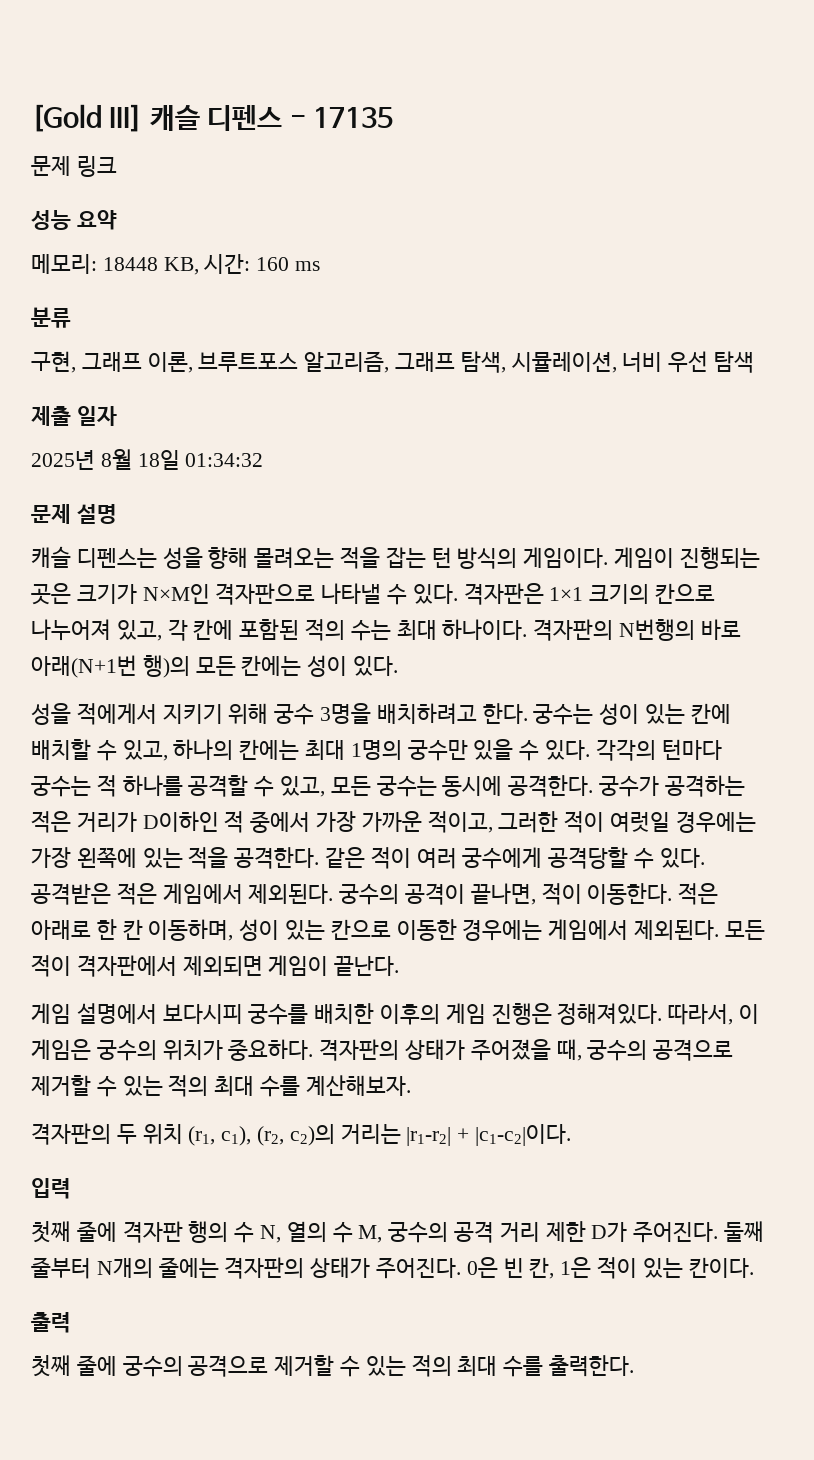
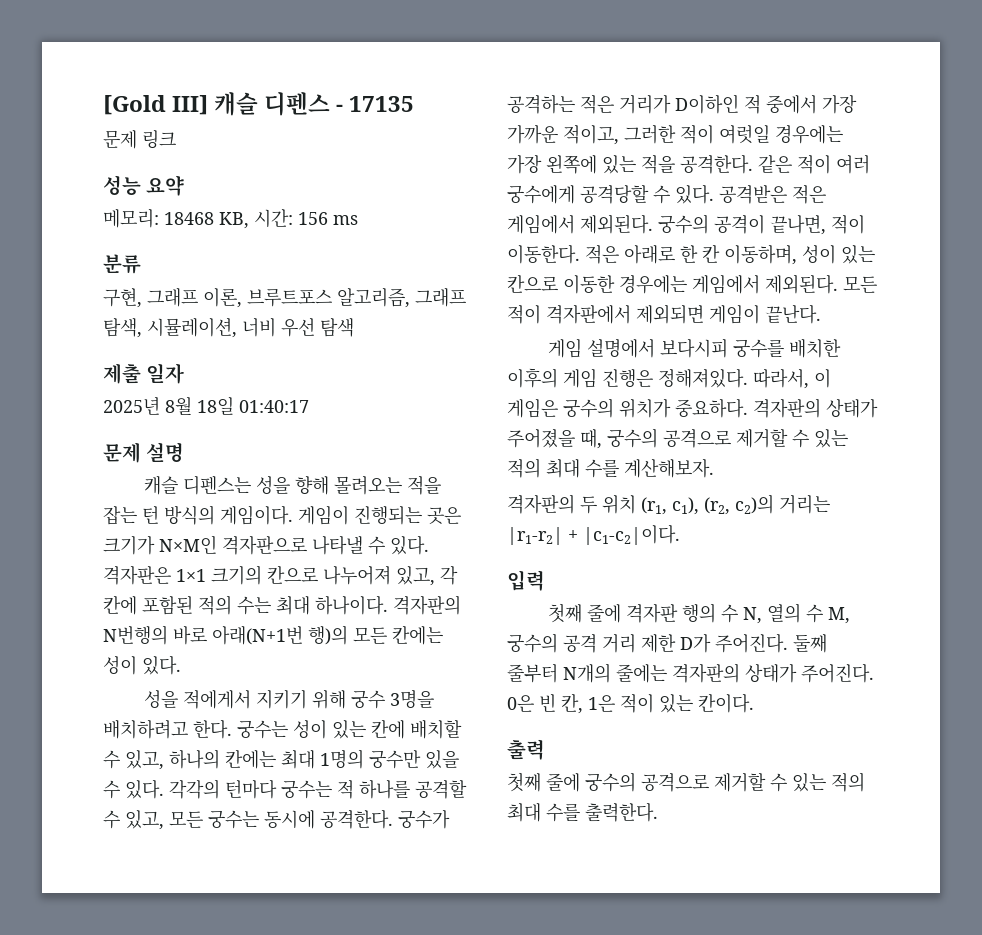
[102,257,158,271] 18448 -> [164,212,214,225] 18468
[256,257,290,271] 160 -> [298,212,328,225] 156
[185,453,264,467] 01:34:32 -> [239,400,309,413] 01:40:17

